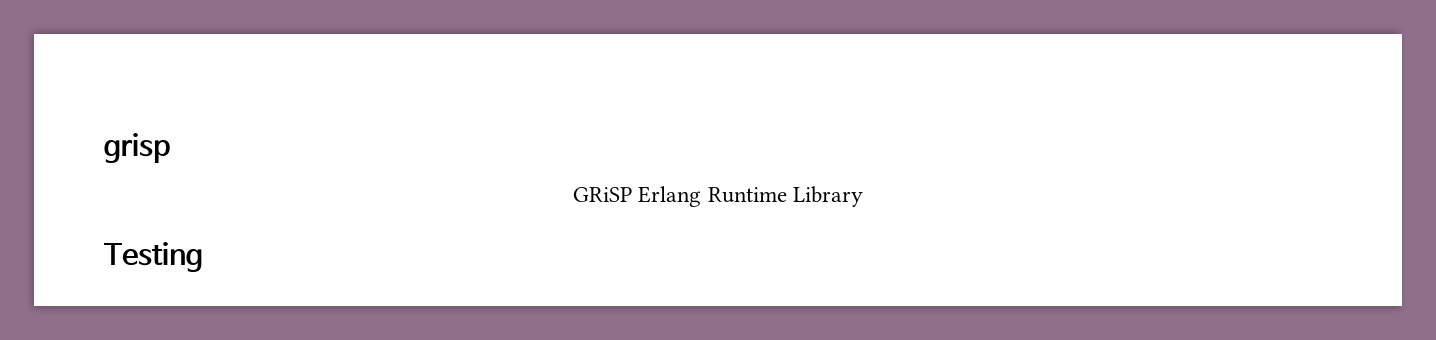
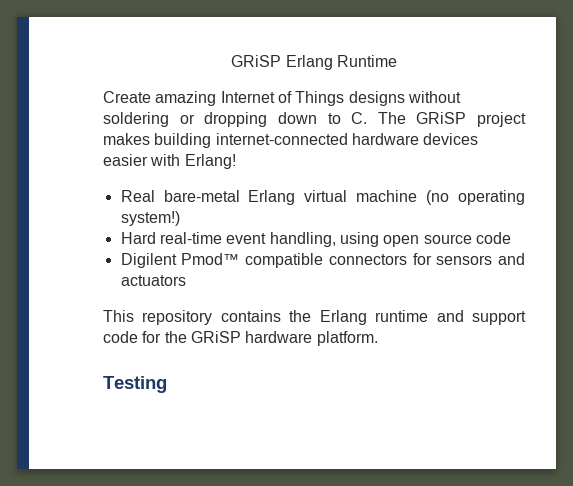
[104,133,170,163] grisp // -> (231, 61) none
[792,186,863,207] Library -> [103,91,461,106] [103,112,526,127] [103,133,479,148] [103,154,236,169] [120,190,525,205] [120,211,180,226] [120,232,511,247] [120,253,525,268] [120,275,186,286] [103,310,526,325] [103,331,378,346] // Create amazing Internet of Things designs without soldering or dropping down to C. The GRiSP project makes building internet-connected hardware devices easier with Erlang! // Real bare-metal Erlang virtual machine (no operating system!) // Hard real-time event handling, using open source code // Digilent Pmod™ compatible connectors for sensors and actuators // This repository contains the Erlang runtime and support code for the GRiSP hardware platform.

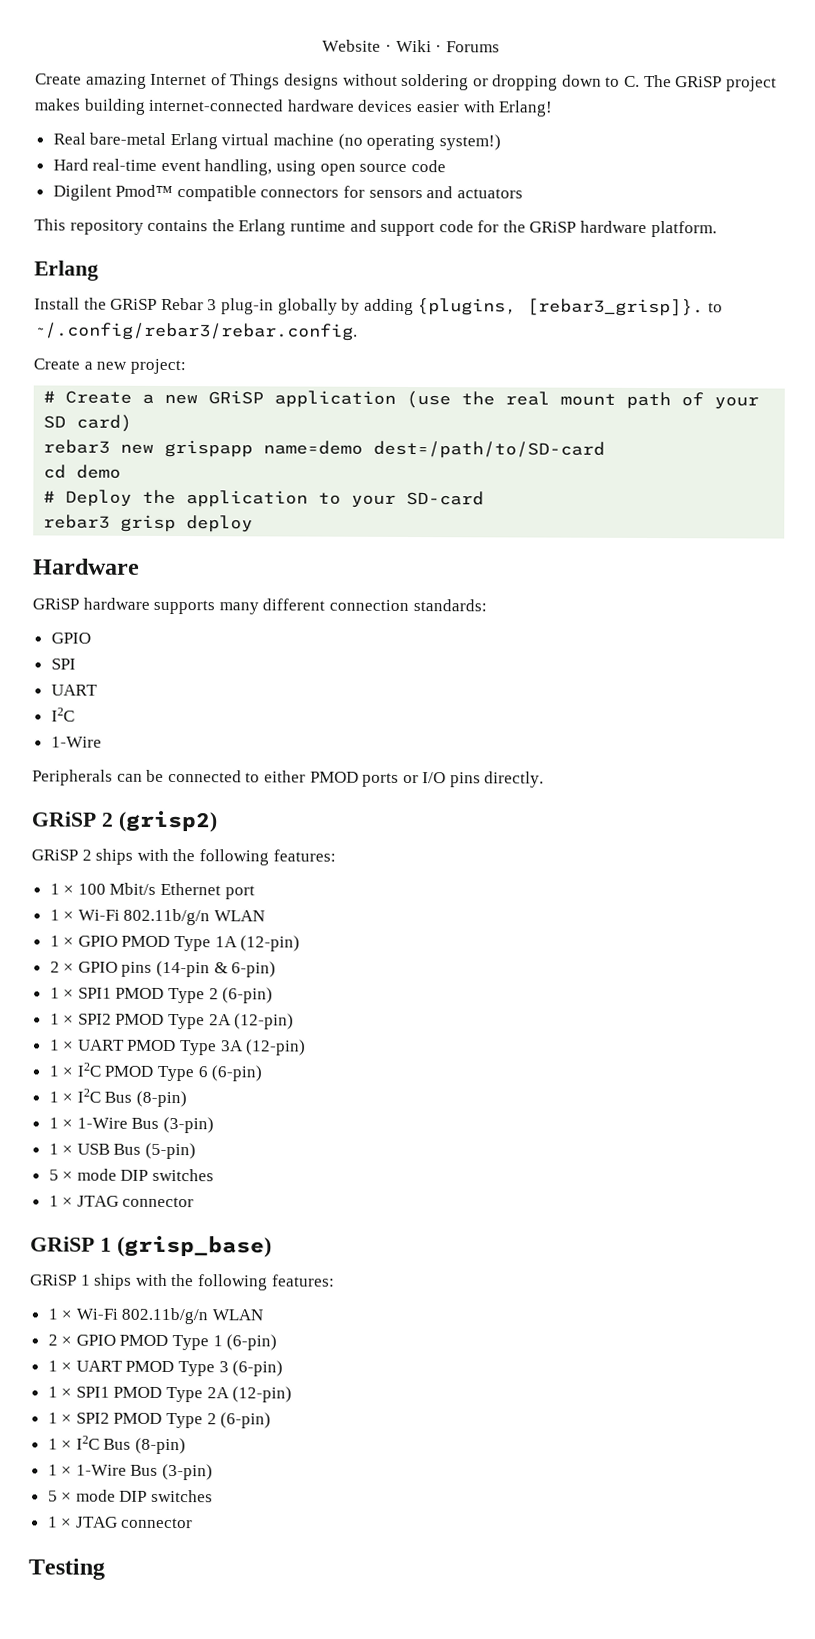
[231,55,397,70] GRiSP Erlang Runtime -> [322,39,500,53] Website · Wiki · Forums
(378, 338) none -> [34,260,99,281] [34,297,723,317] [34,322,358,341] [33,358,186,375] [43,390,760,410] [43,414,133,432] [43,439,606,459] [43,464,122,479] [43,489,485,508] [43,514,254,533] [33,558,140,575] [32,597,487,615] [50,632,91,644] [50,658,76,670] [50,684,98,696] [50,707,75,722] [50,736,102,748] [32,769,545,788] [31,810,218,833] [31,848,336,866] [49,882,255,900] [49,908,266,926] [49,935,301,952] [49,960,277,978] [49,987,274,1004] [49,1013,295,1030] [49,1039,307,1056] [48,1062,263,1082] [48,1088,188,1108] [48,1116,215,1134] [48,1142,197,1160] [48,1168,215,1182] [48,1195,195,1208] [30,1235,272,1258] [30,1273,335,1291] [47,1307,264,1325] [47,1334,278,1351] [47,1360,284,1377] [47,1386,293,1403] [47,1412,272,1429] [47,1435,187,1455] [47,1463,214,1481] [47,1489,214,1503] [47,1516,194,1529] // Erlang // Install the GRiSP Rebar 3 plug-in globally by adding {plugins, [rebar3_grisp]}. to ~/.config/rebar3/rebar.config. // Create a new project: // # Create a new GRiSP application (use the real mount path of your SD card) // rebar3 new grispapp name=demo dest=/path/to/SD-card // cd demo // # Deploy the application to your SD-card // rebar3 grisp deploy // Hardware // GRiSP hardware supports many different connection standards: // GPIO // SPI // UART // I2C // 1-Wire // Peripherals can be connected to either PMOD ports or I/O pins directly. // GRiSP 2 (grisp2) // GRiSP 2 ships with the following features: // 1 × 100 Mbit/s Ethernet port // 1 × Wi-Fi 802.11b/g/n WLAN // 1 × GPIO PMOD Type 1A (12-pin) // 2 × GPIO pins (14-pin & 6-pin) // 1 × SPI1 PMOD Type 2 (6-pin) // 1 × SPI2 PMOD Type 2A (12-pin) // 1 × UART PMOD Type 3A (12-pin) // 1 × I2C PMOD Type 6 (6-pin) // 1 × I2C Bus (8-pin) // 1 × 1-Wire Bus (3-pin) // 1 × USB Bus (5-pin) // 5 × mode DIP switches // 1 × JTAG connector // GRiSP 1 (grisp_base) // GRiSP 1 ships with the following features: // 1 × Wi-Fi 802.11b/g/n WLAN // 2 × GPIO PMOD Type 1 (6-pin) // 1 × UART PMOD Type 3 (6-pin) // 1 × SPI1 PMOD Type 2A (12-pin) // 1 × SPI2 PMOD Type 2 (6-pin) // 1 × I2C Bus (8-pin) // 1 × 1-Wire Bus (3-pin) // 5 × mode DIP switches // 1 × JTAG connector

